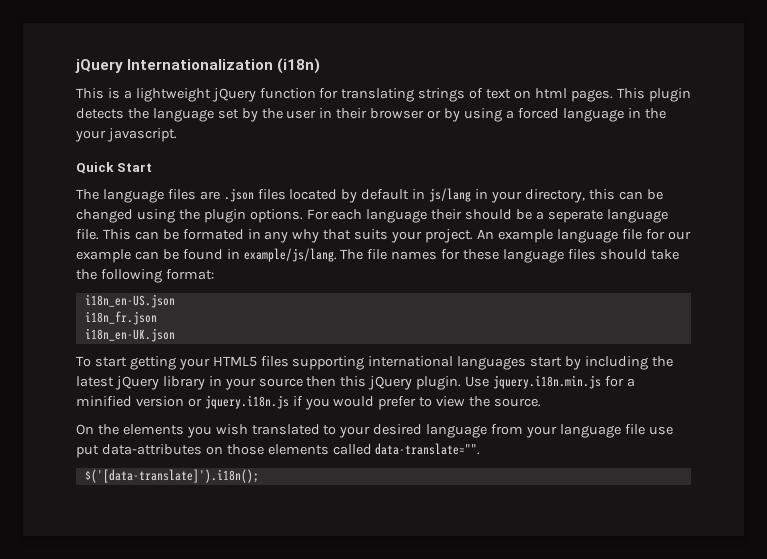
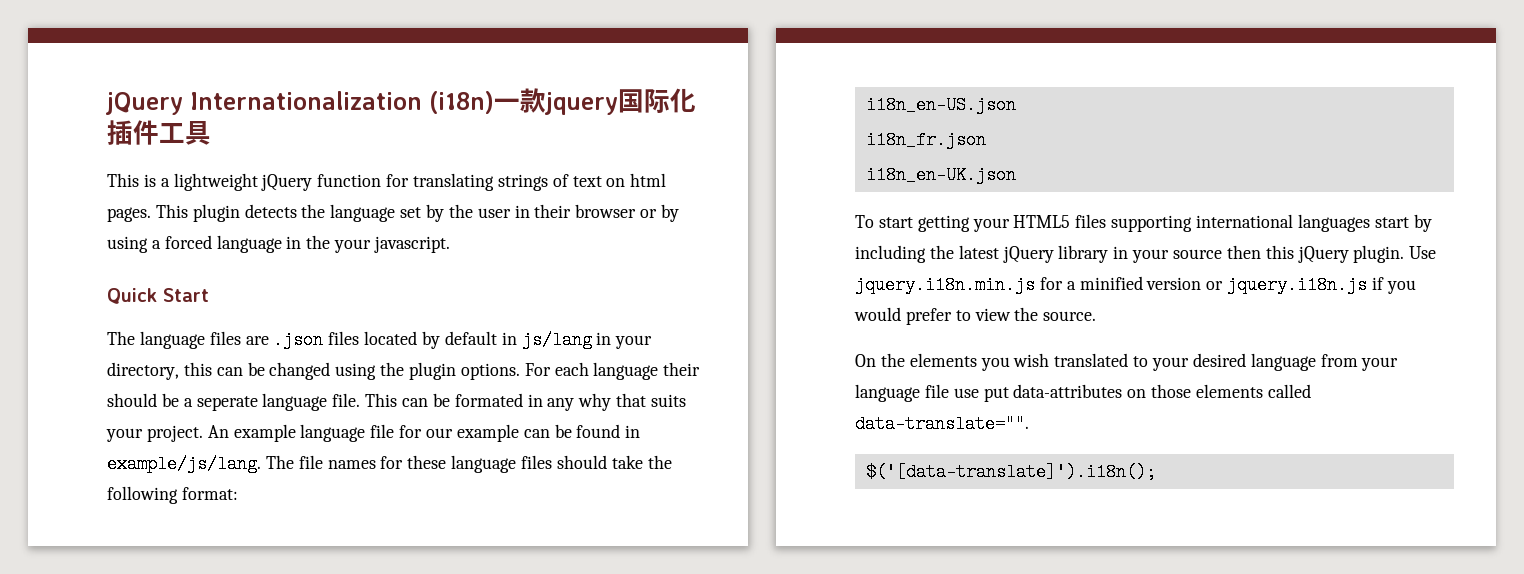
(321, 66) none -> [494,88,696,115] [107,120,211,145] 一款jquery国际化插件工具

